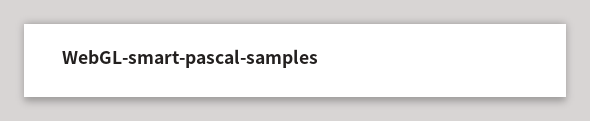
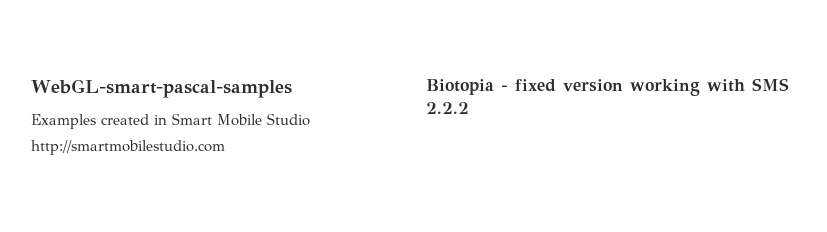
(318, 58) none -> [31,113,310,129] [31,140,225,155] [426,78,789,96] [426,102,469,114] // Examples created in Smart Mobile Studio http://smartmobilestudio.com // Biotopia - fixed version working with SMS 2.2.2

